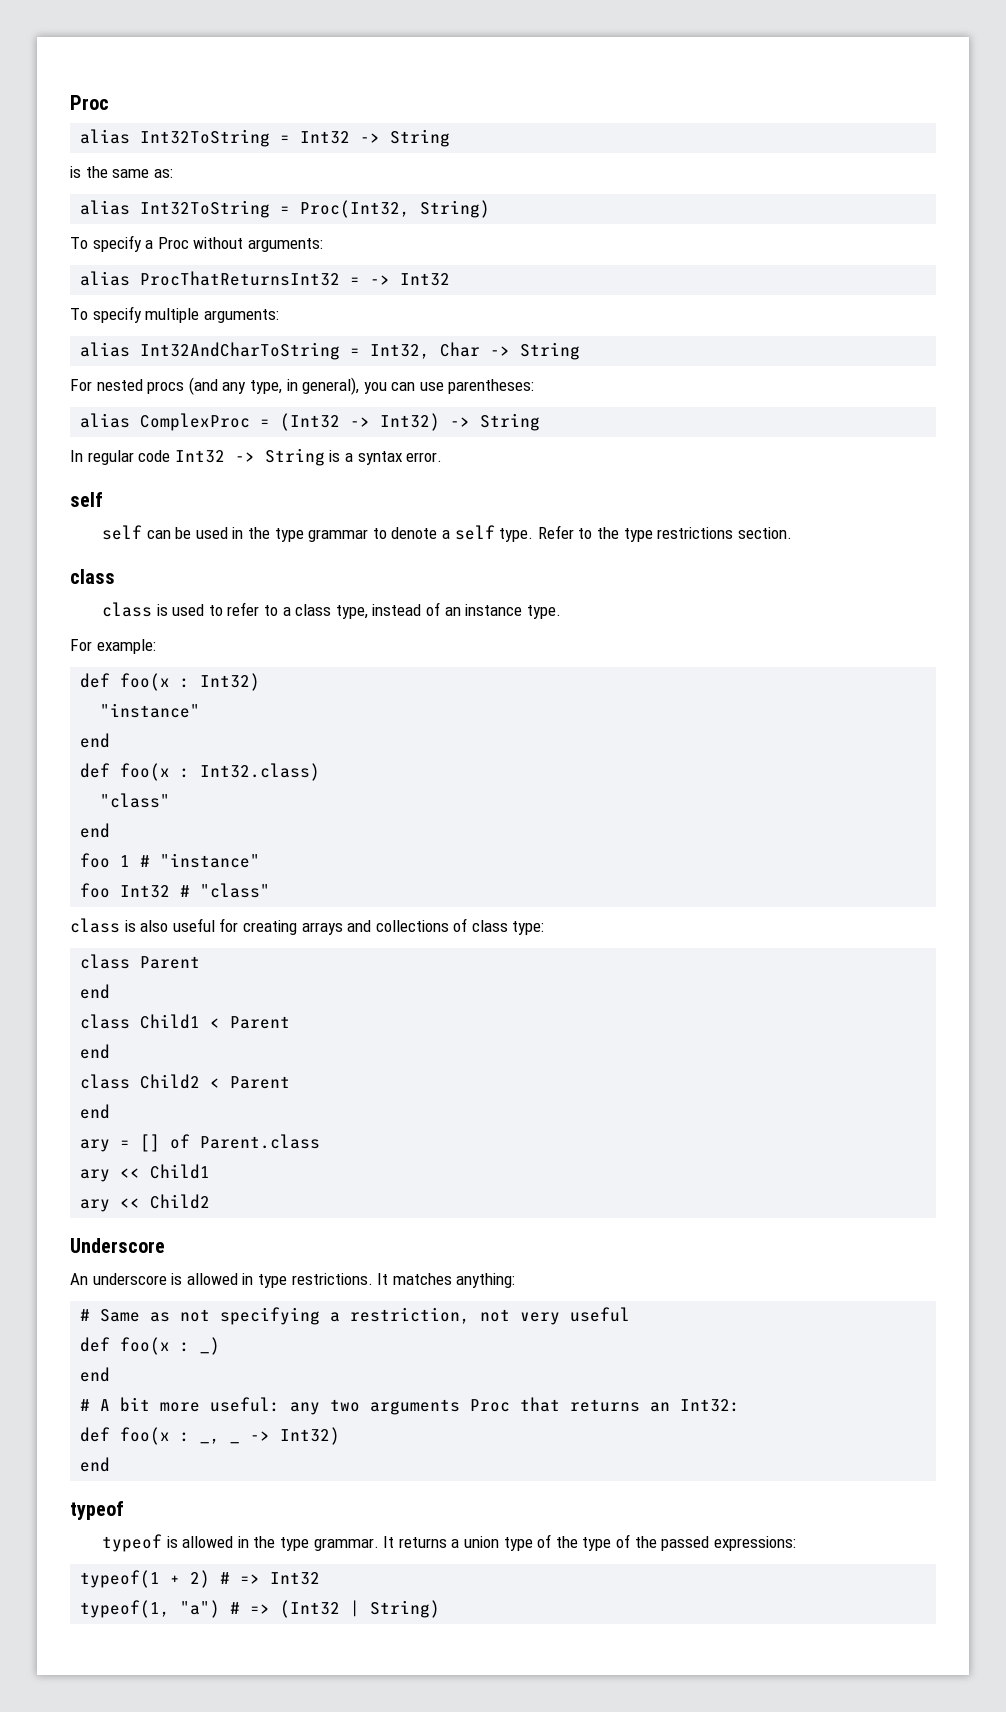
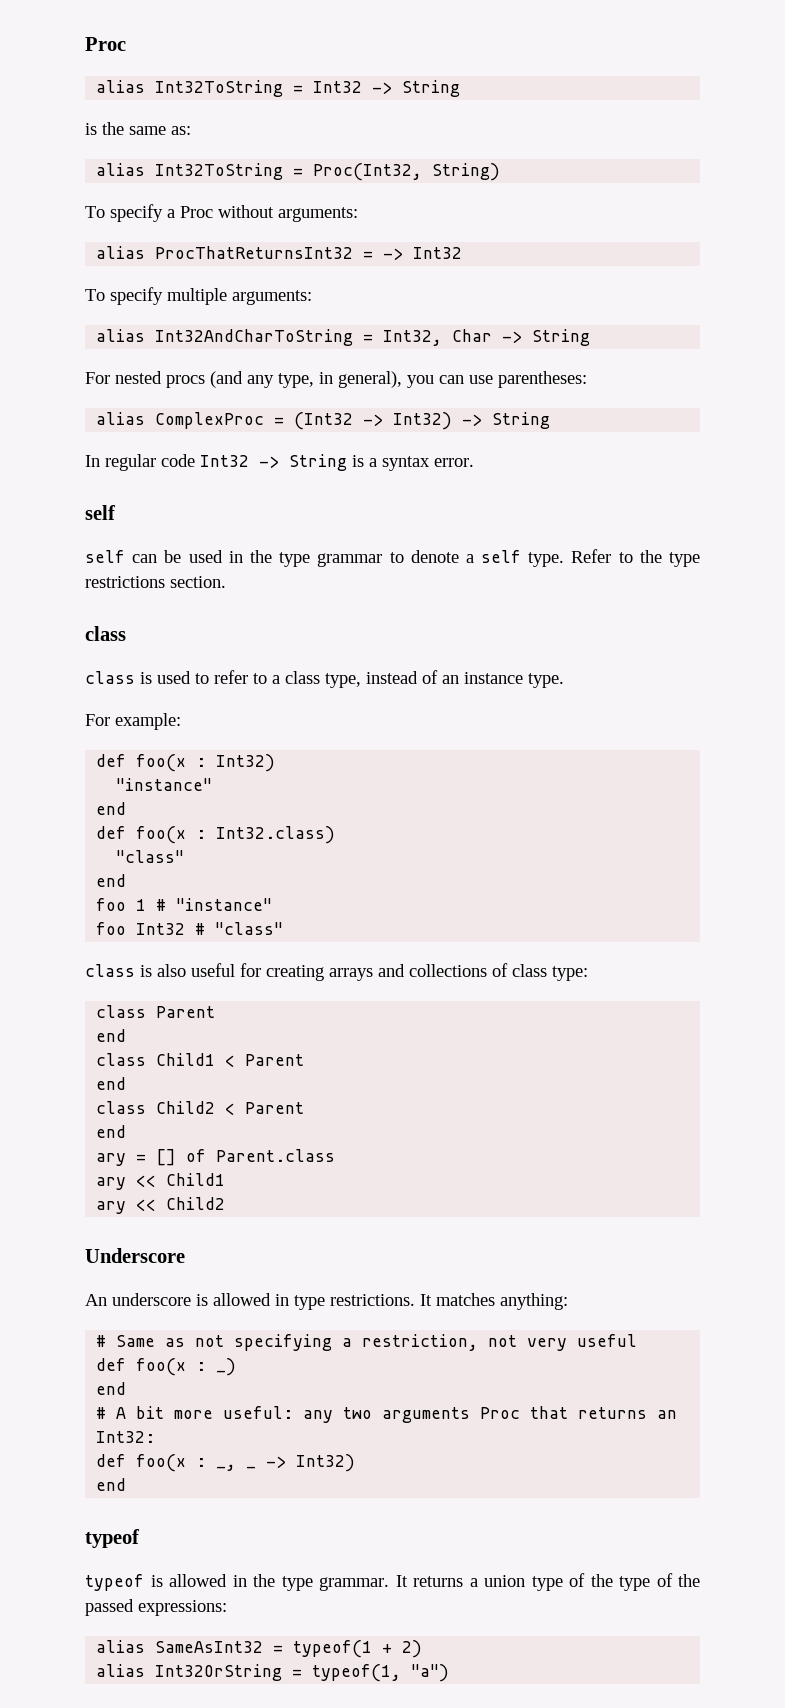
(796, 1543) none -> [96,1640,284,1653] alias SameAsInt32 =
[220,1572,321,1585] [80,1600,441,1618] # => Int32 // typeof(1, "a") # => (Int32 | String) -> [96,1664,450,1682] // alias Int32OrString = typeof(1, "a")

